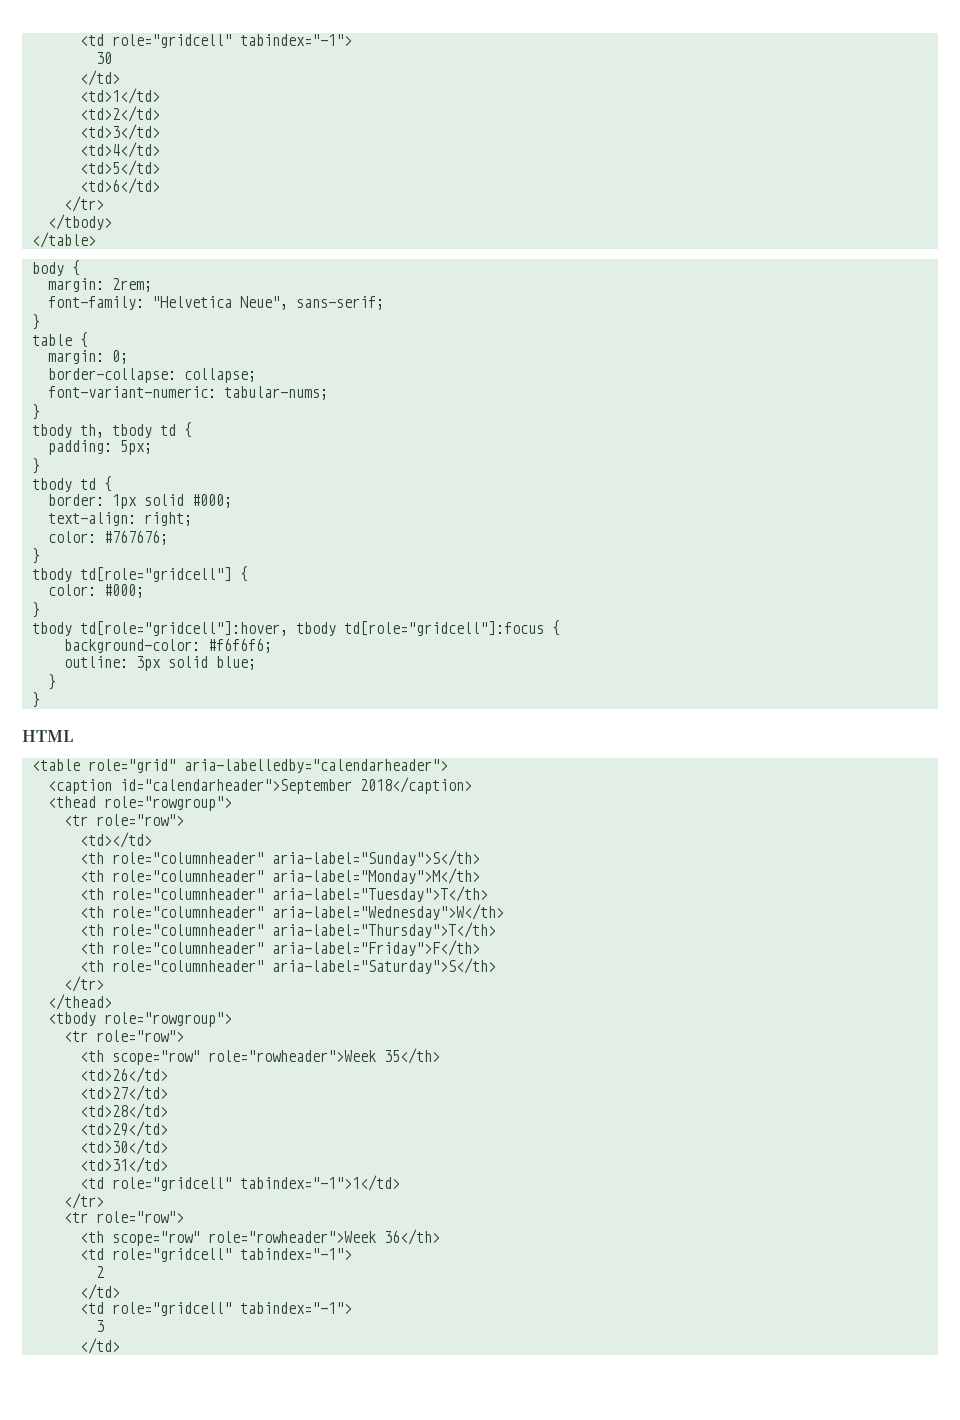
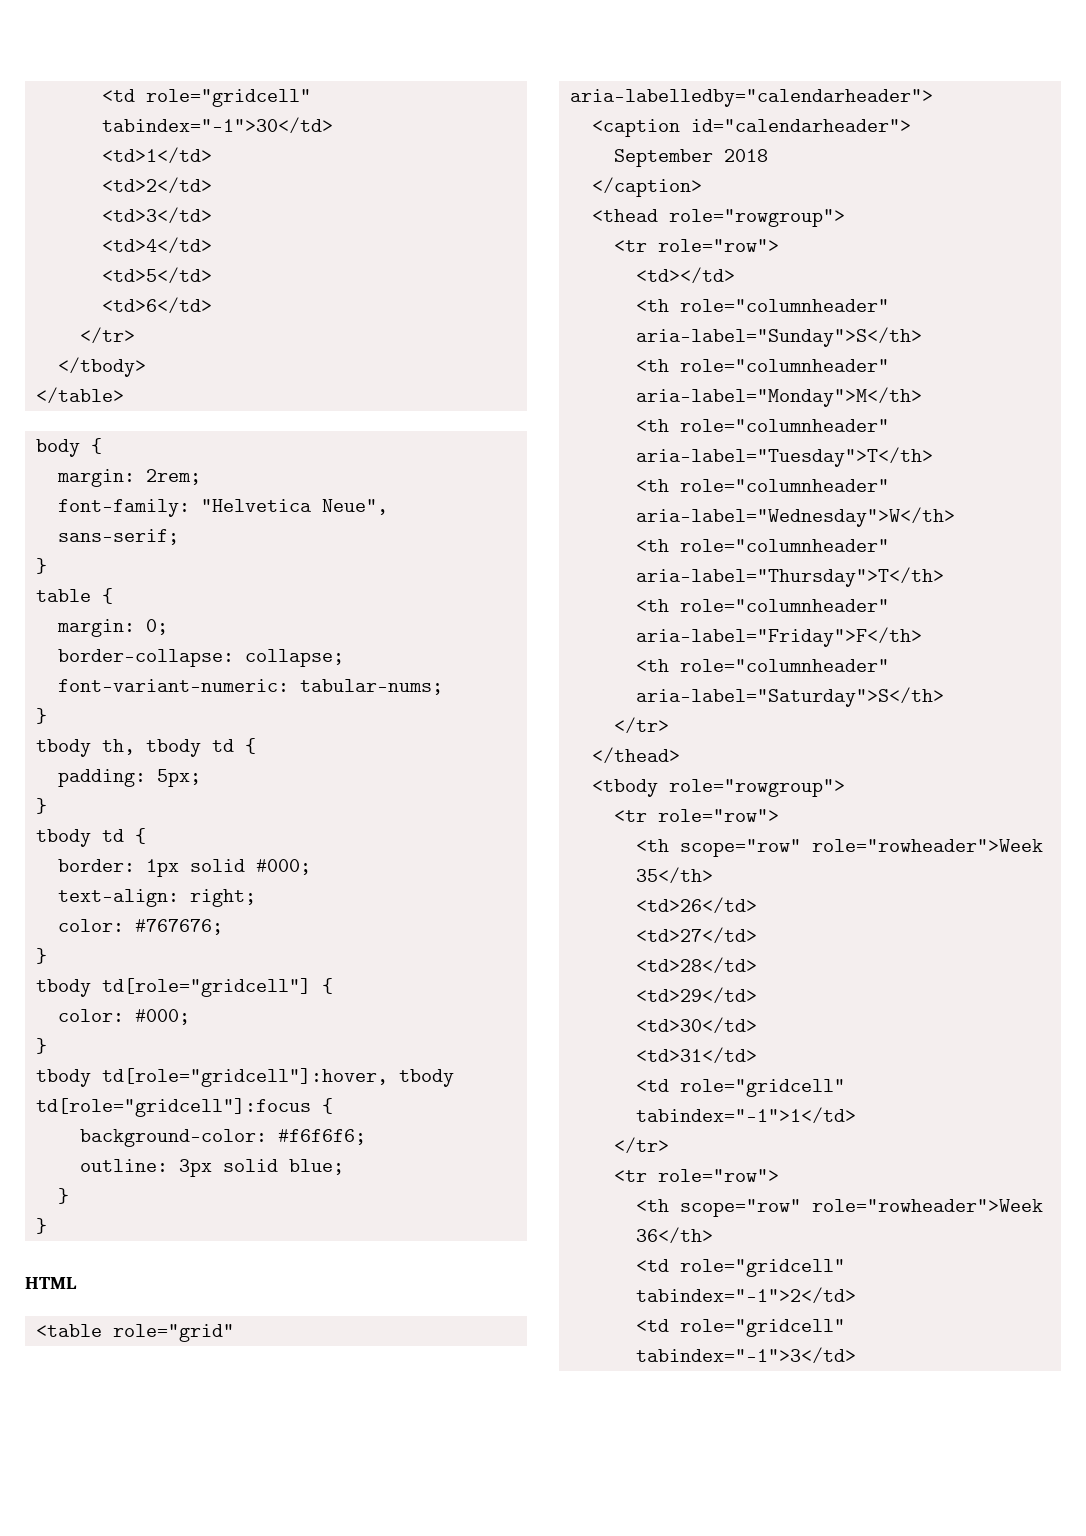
[79,34,352,48] [95,52,112,64] [79,70,120,86] <td role="gridcell" tabindex="-1"> // 30 // </td> -> [102,89,312,107] [102,117,334,134] <td role="gridcell" tabindex="-1">30</td>
[119,777,472,794] id="calendarheader">September 2018</caption> -> [691,119,912,132] [614,149,769,167] [592,177,703,197] id="calendarheader"> // September 2018 // </caption>
[239,1248,352,1260] [95,1266,104,1278] [79,1284,120,1300] [79,1302,352,1316] [95,1320,104,1332] [79,1338,120,1354] tabindex="-1"> // 2 // </td> // <td role="gridcell" tabindex="-1"> // 3 // </td> -> [636,1287,857,1304] [636,1319,846,1337] [636,1347,857,1364] tabindex="-1">2</td> // <td role="gridcell" tabindex="-1">3</td>

